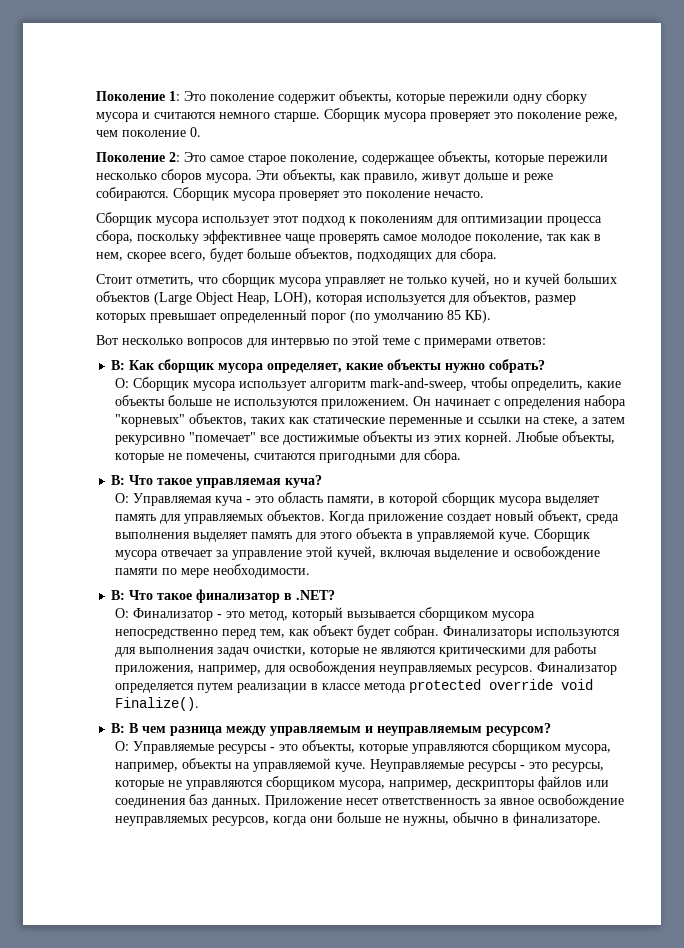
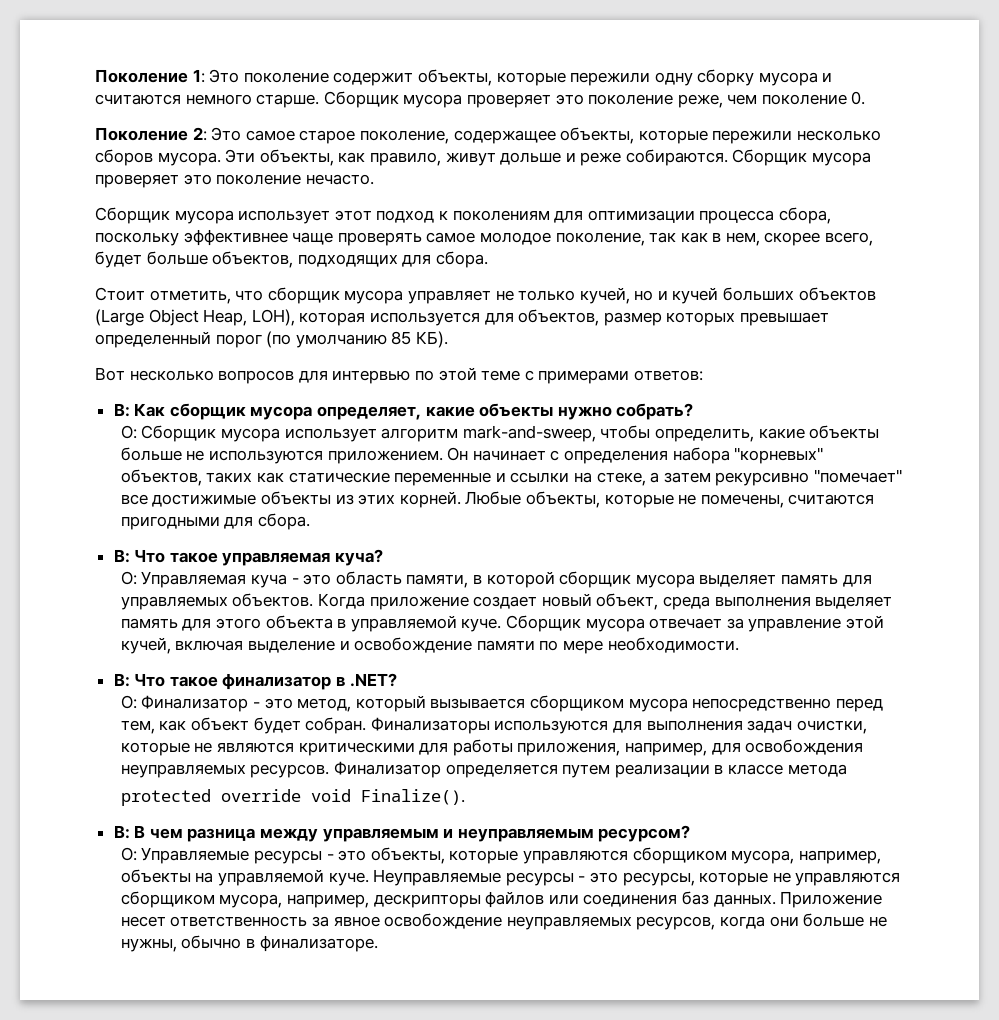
(406, 688) none -> (847, 770) //

